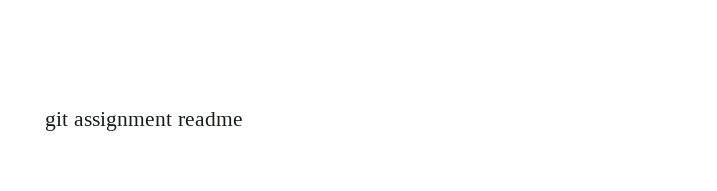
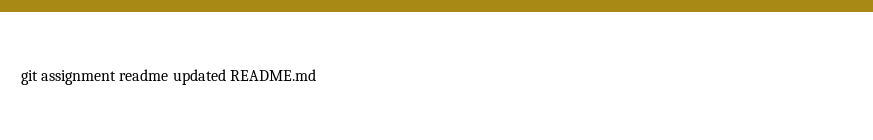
(243, 119) none -> [172,69,316,85] updated README.md

